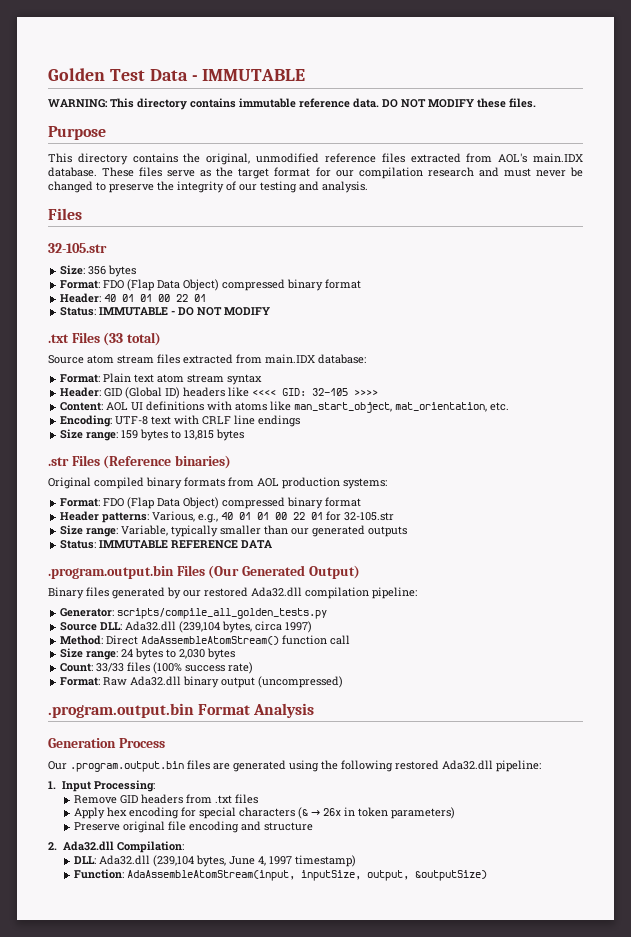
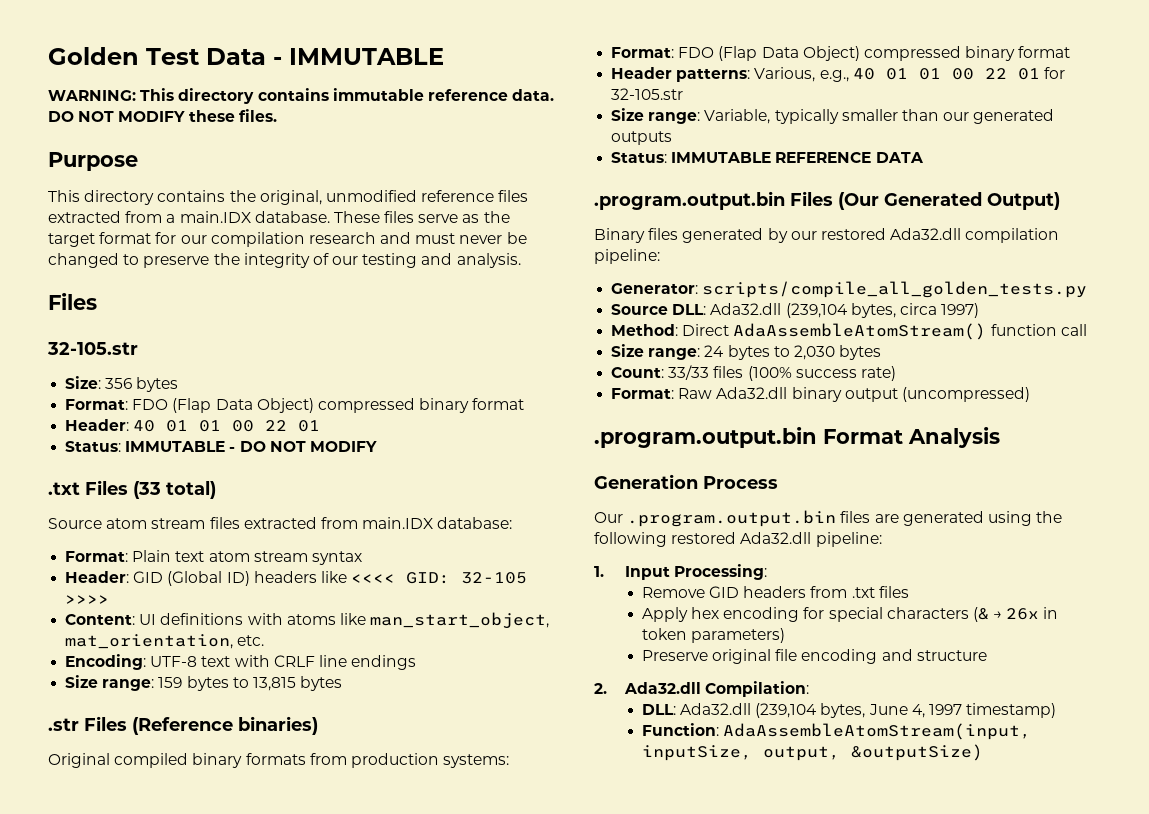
[498,153,528,163] AOL's -> [166,214,176,223] a
[106,402,129,411] AOL -> (136, 619) none
[257,478,279,487] AOL -> (347, 759) none

